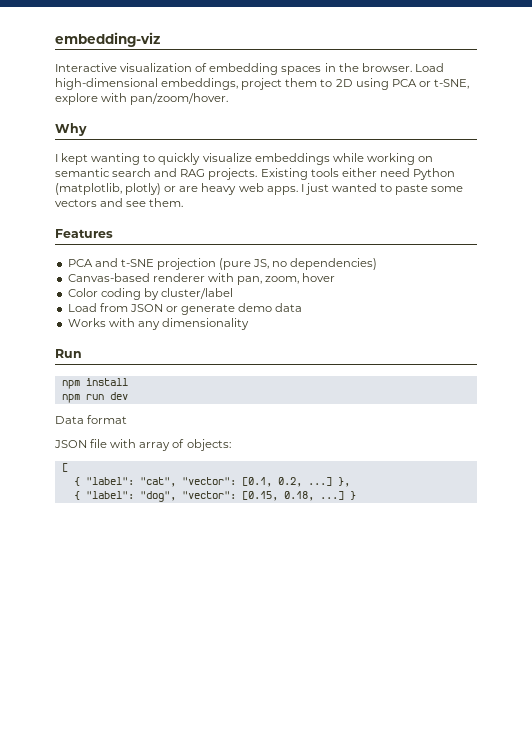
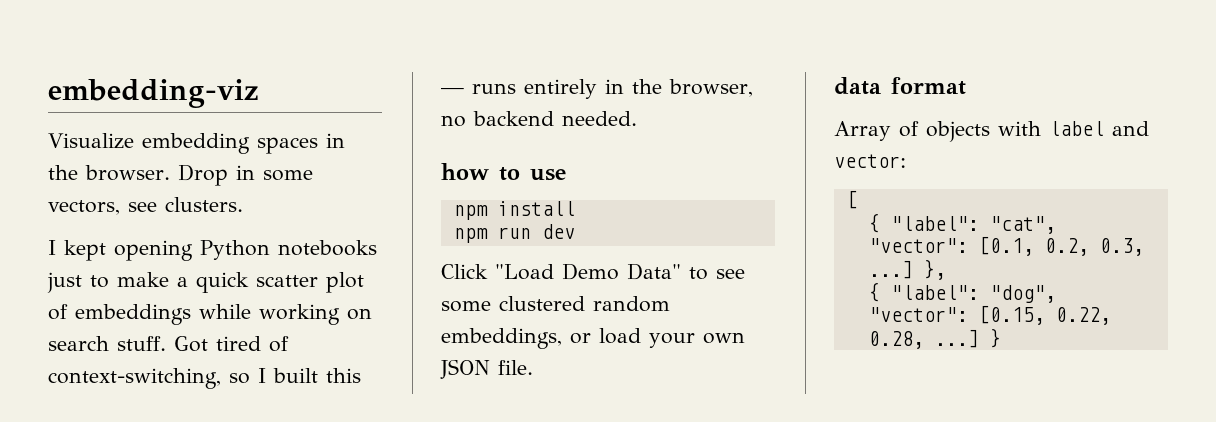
[55,63,208,72] Interactive visualization of -> [48,133,134,149] Visualize
[414,63,444,72] [55,78,469,90] [55,93,229,105] [55,123,87,136] [55,153,433,165] [55,168,455,180] [55,183,464,195] [55,198,184,207] [55,229,113,238] [67,258,378,270] [67,273,336,285] [67,288,233,300] [67,303,303,315] [67,318,249,330] [55,349,82,358] Load high-dimensional embeddings, project them to 2D using PCA or t-SNE, explore with pan/zoom/hover. // Why // I kept wanting to quickly visualize embeddings while working on semantic search and RAG projects. Existing tools either need Python (matplotlib, plotly) or are heavy web apps. I just wanted to paste some vectors and see them. // Features // PCA and t-SNE projection (pure JS, no dependencies) // Canvas-based renderer with pan, zoom, hover // Color coding by cluster/label // Load from JSON or generate demo data // Works with any dimensionality // Run -> [177,164,313,186] [48,197,243,215] [48,240,377,261] [47,272,364,293] [48,304,372,325] [48,336,289,352] [48,368,361,389] [441,79,753,99] [441,111,637,127] [441,163,566,181] Drop in some vectors, see clusters. // I kept opening Python notebooks just to make a quick scatter plot of embeddings while working on search stuff. Got tired of context-switching, so I built this — runs entirely in the browser, no backend needed. // how to use
[55,415,128,424] [54,439,231,451] Data format // JSON file with array of objects: -> [441,263,745,280] [441,296,670,312] [441,328,745,349] [440,359,533,379] [834,77,966,95] [834,121,1149,142] [834,154,906,168] Click "Load Demo Data" to see some clustered random embeddings, or load your own JSON file. // data format // Array of objects with label and vector:
(302, 482) none -> [1099,238,1144,256] 0.3,
[283,491,314,501] 0.18, -> [1055,307,1111,325] [868,331,924,349] 0.22, 0.28,

